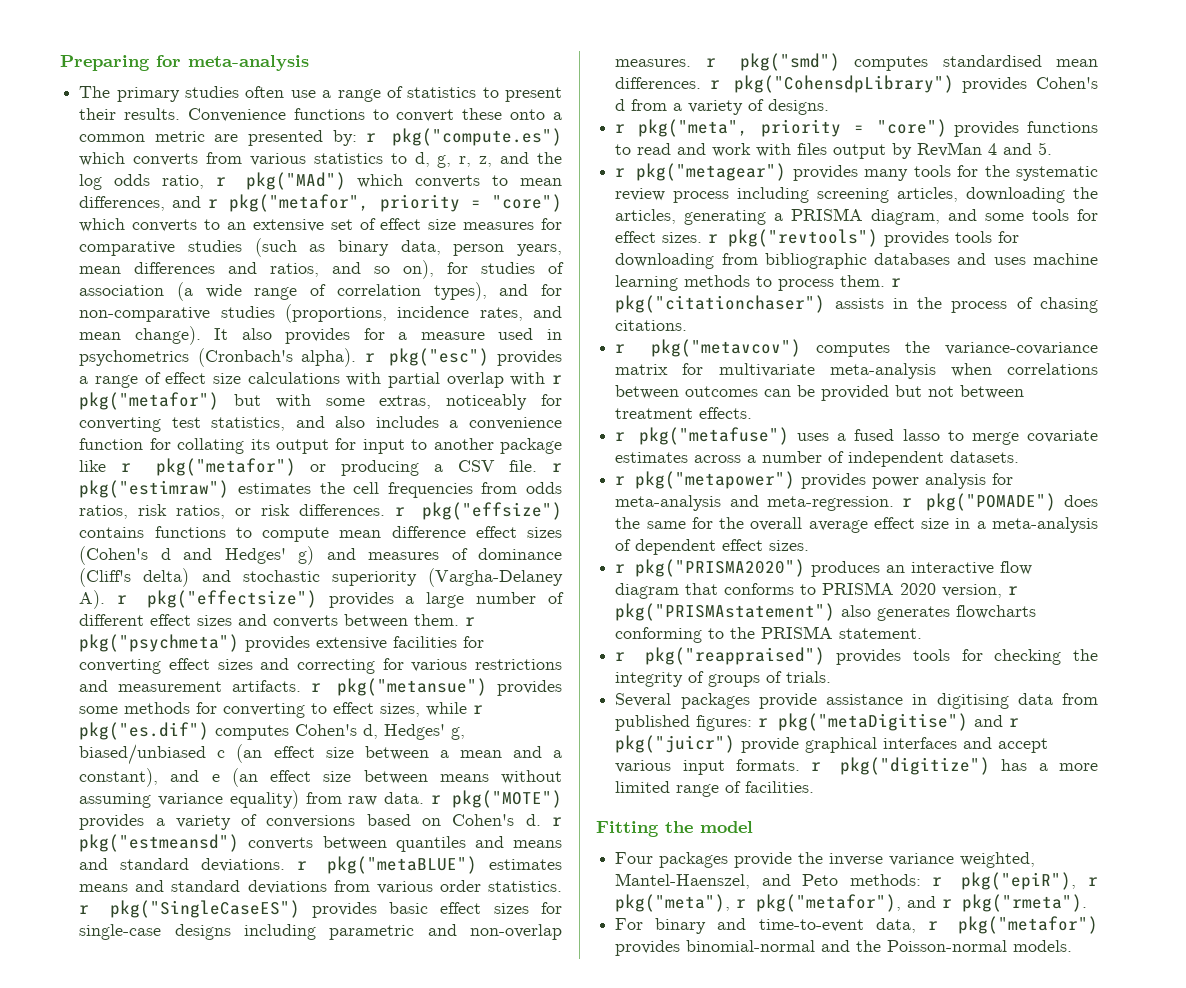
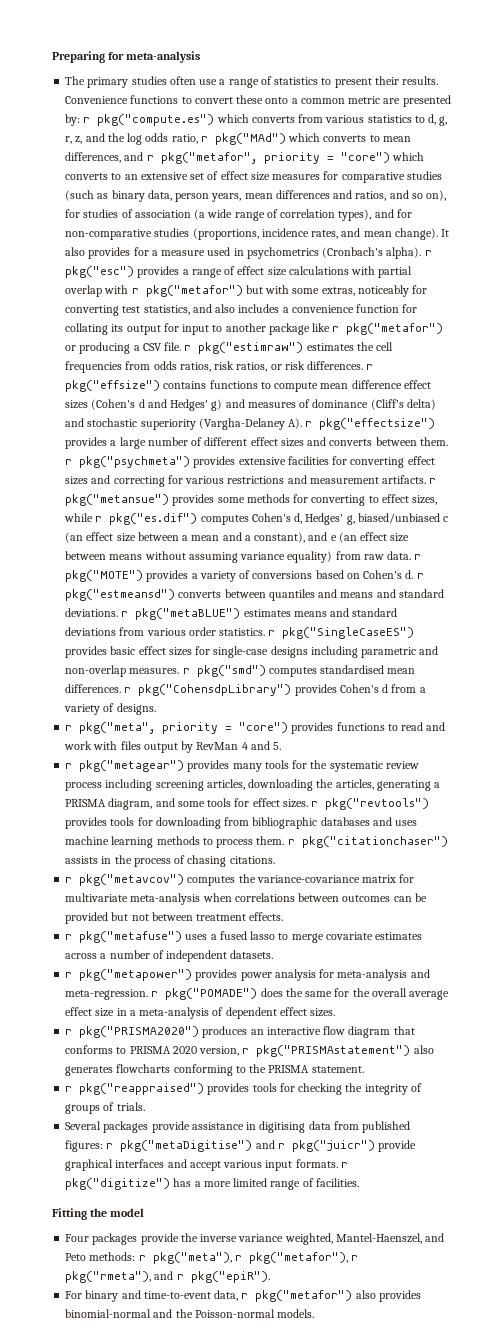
[961,872,1098,890] pkg("epiR"), r -> (146, 1258) none
[907,894,1088,912] and r pkg("rmeta"). -> [351,1255,359,1261] [65,1271,270,1283] r pkg("rmeta"), and r pkg("epiR").
(1098, 925) none -> [355,1290,376,1299] also

